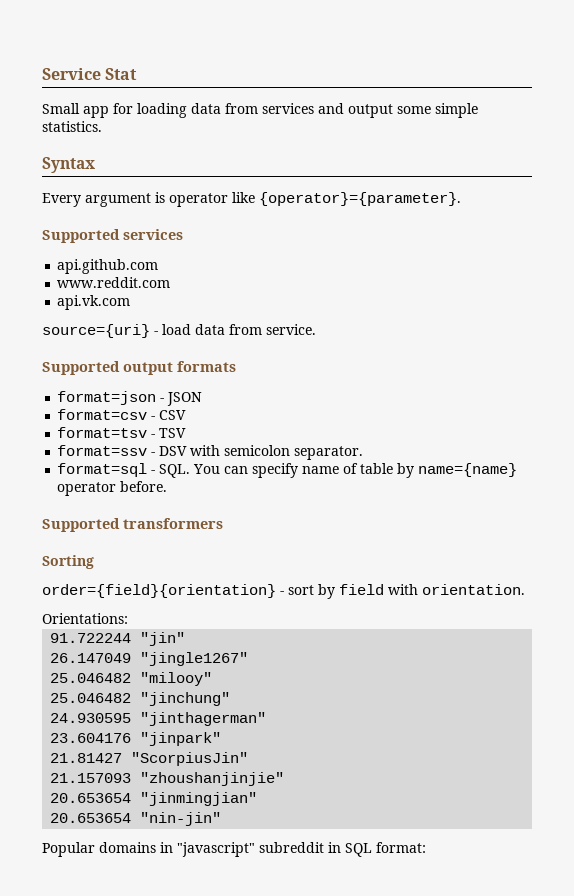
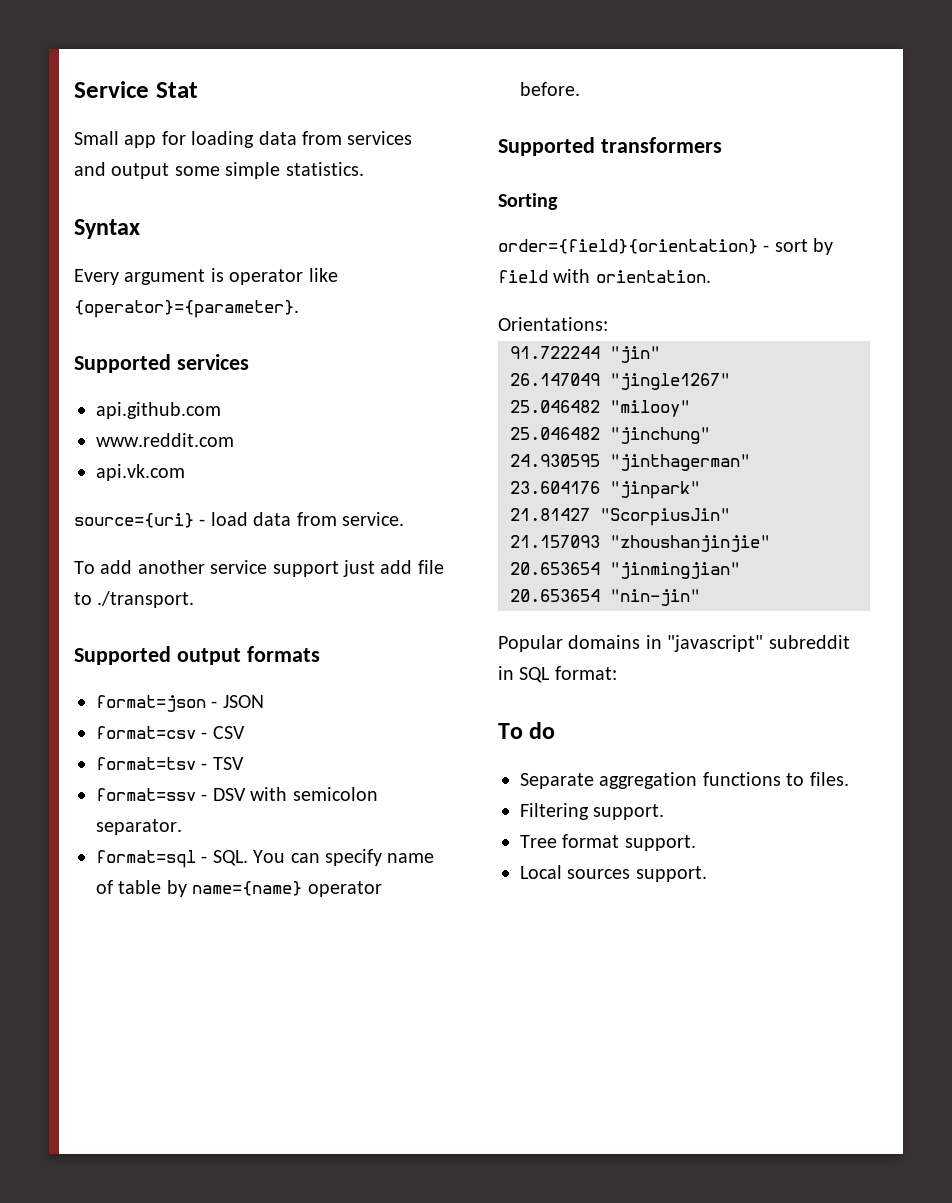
(316, 329) none -> [74,560,444,577] [74,591,195,608] // To add another service support just add file to ./transport.
(426, 847) none -> [498,722,556,739] [520,772,849,789] [520,803,665,820] [520,834,696,851] [520,865,707,882] // To do // Separate aggregation functions to files. // Filtering support. // Tree format support. // Local sources support.

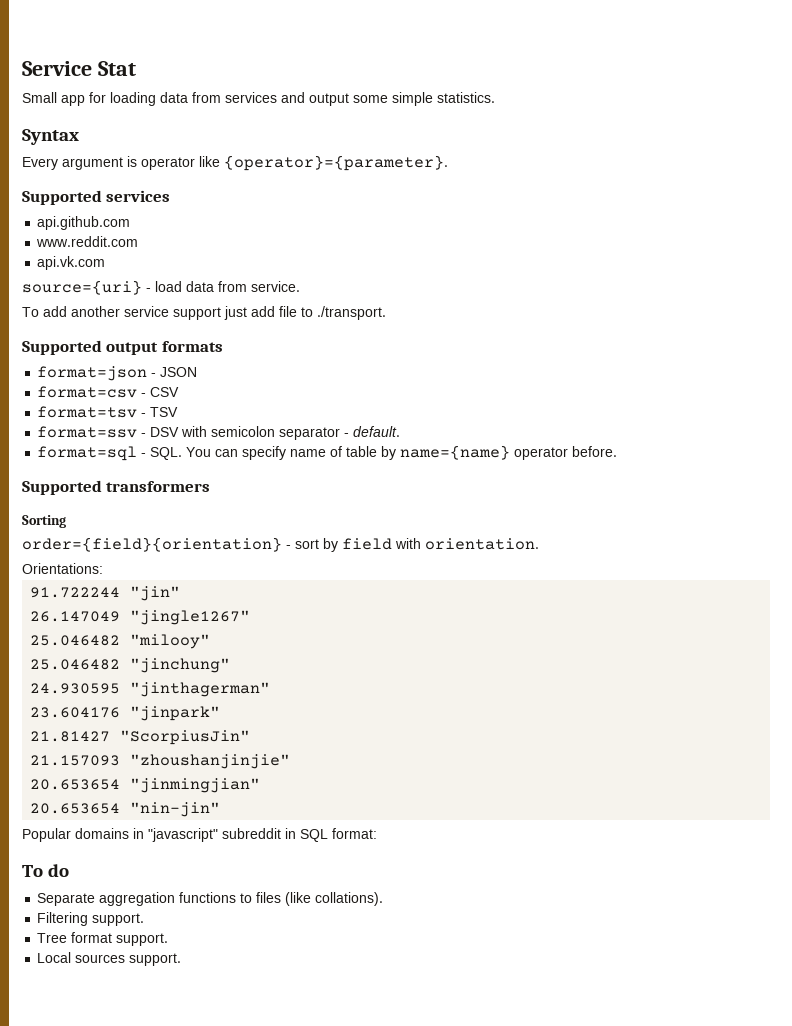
[96,819,182,835] separator. -> [279,426,401,440] separator - default.
[809,772,849,786] files. -> [256,892,384,906] files (like collations).

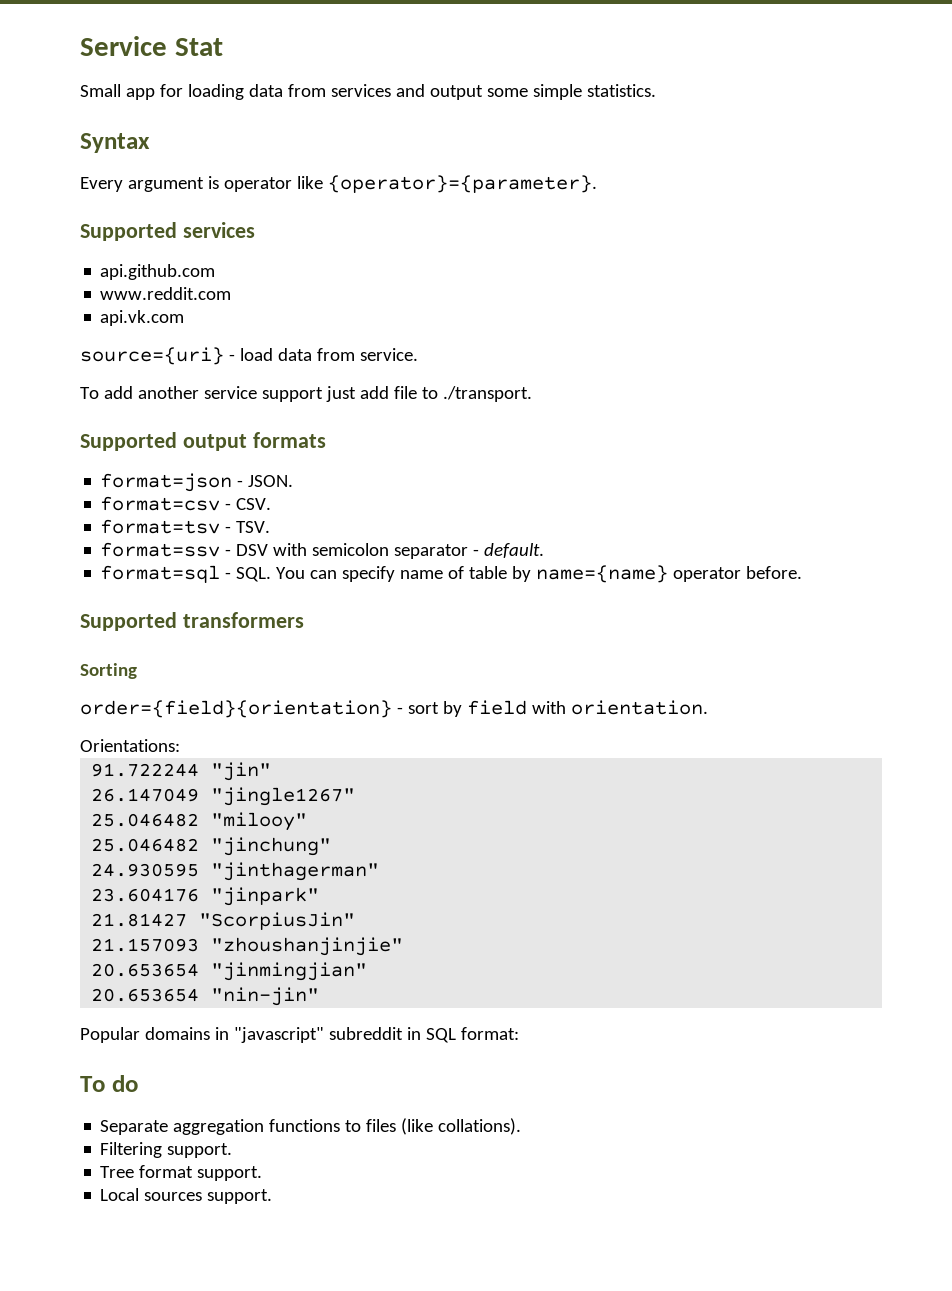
[160,367,198,377] JSON -> [248,475,294,487] JSON.
[150,387,180,397] CSV -> [236,498,272,510] CSV.
[150,407,179,417] TSV -> [236,521,271,533] TSV.

